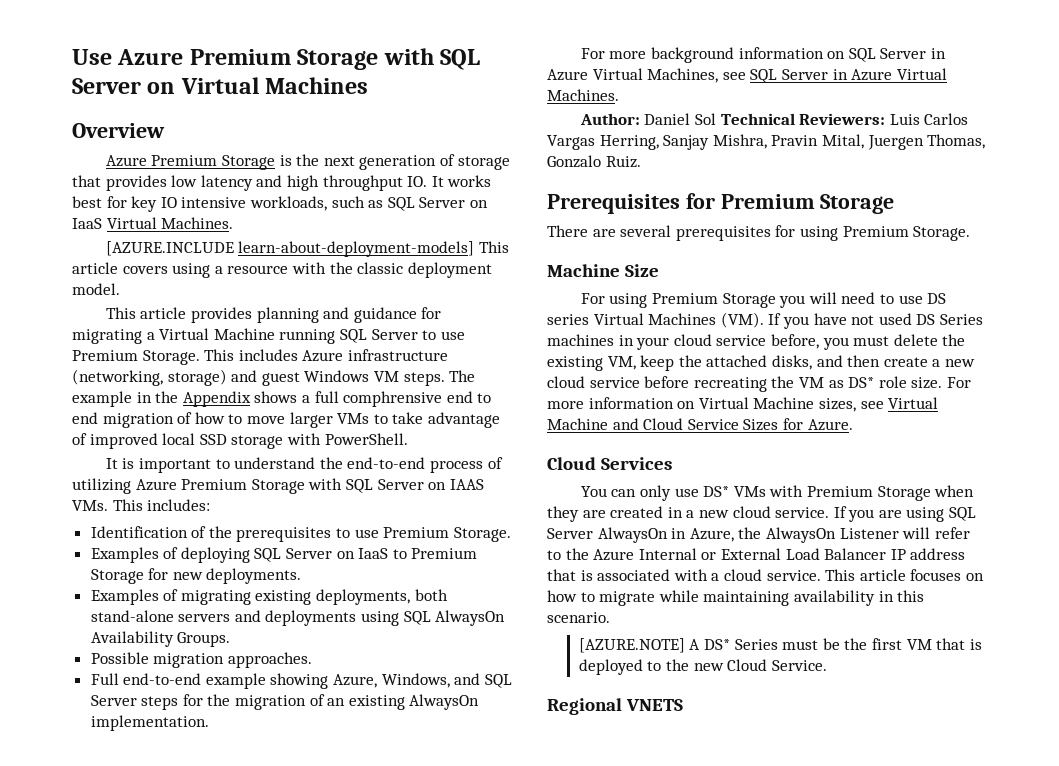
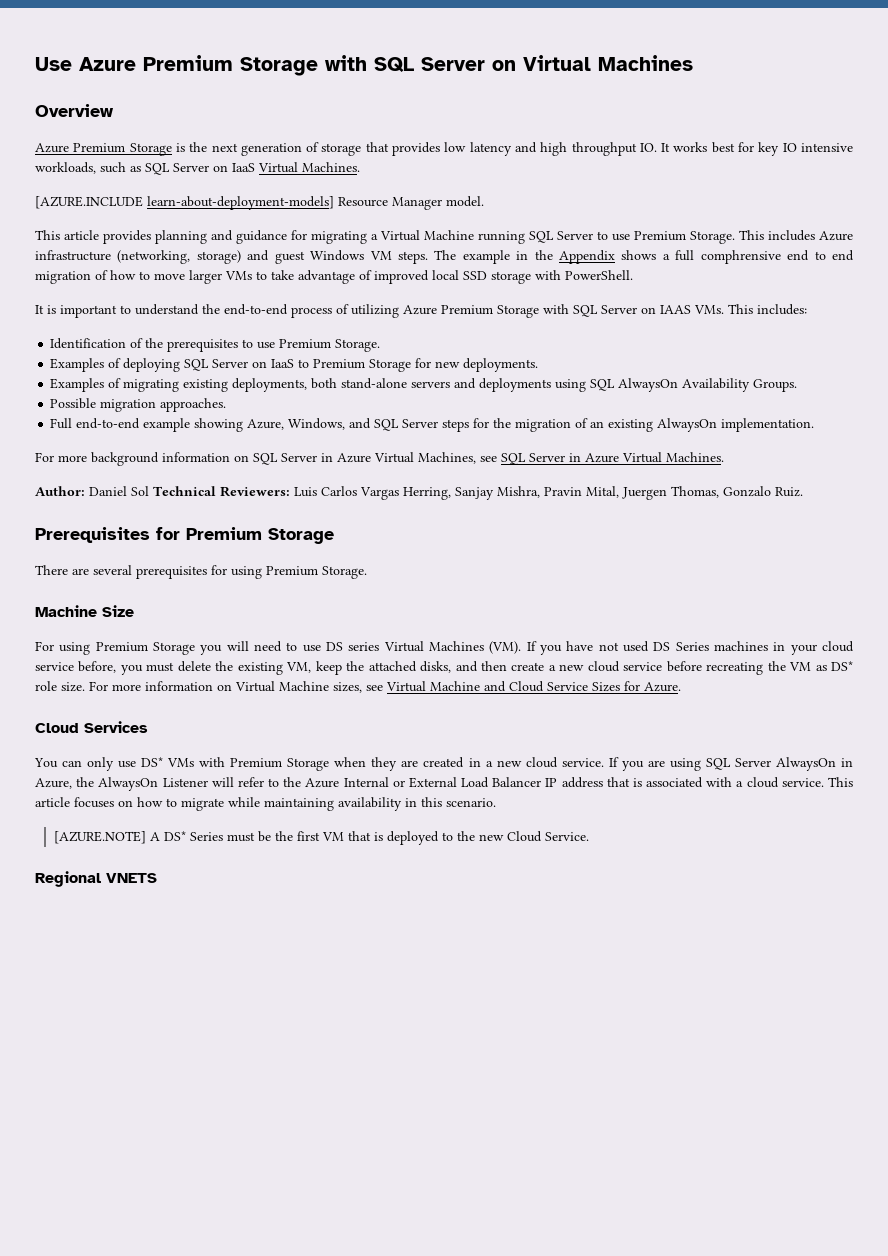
[478,241,509,253] [72,262,492,278] This article covers using a resource with the classic deployment -> [338,197,442,210] Resource Manager

